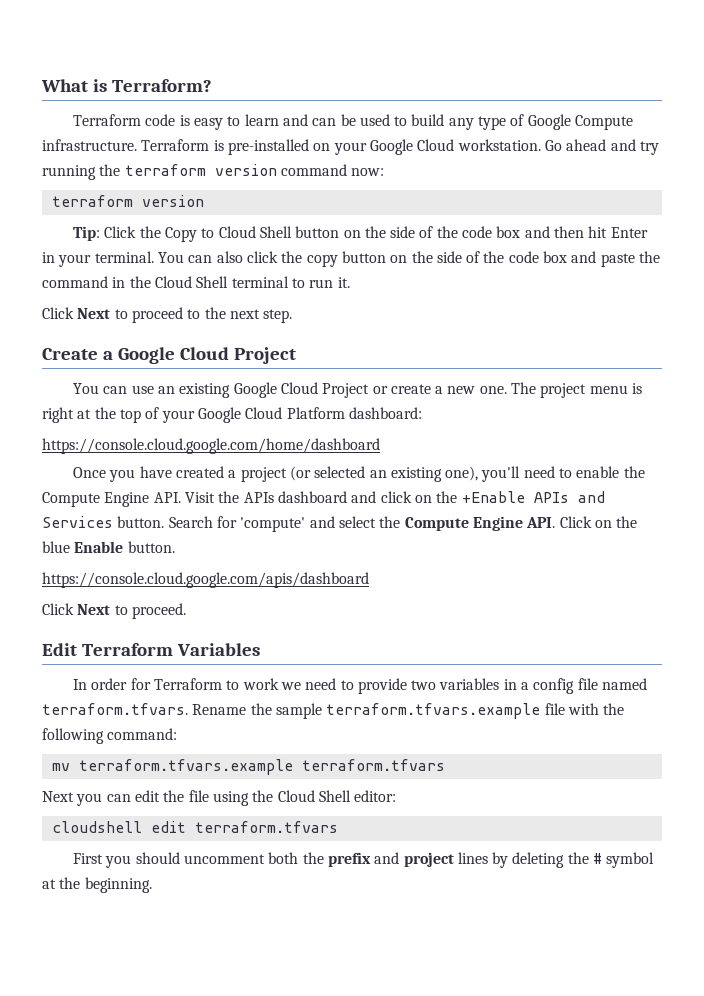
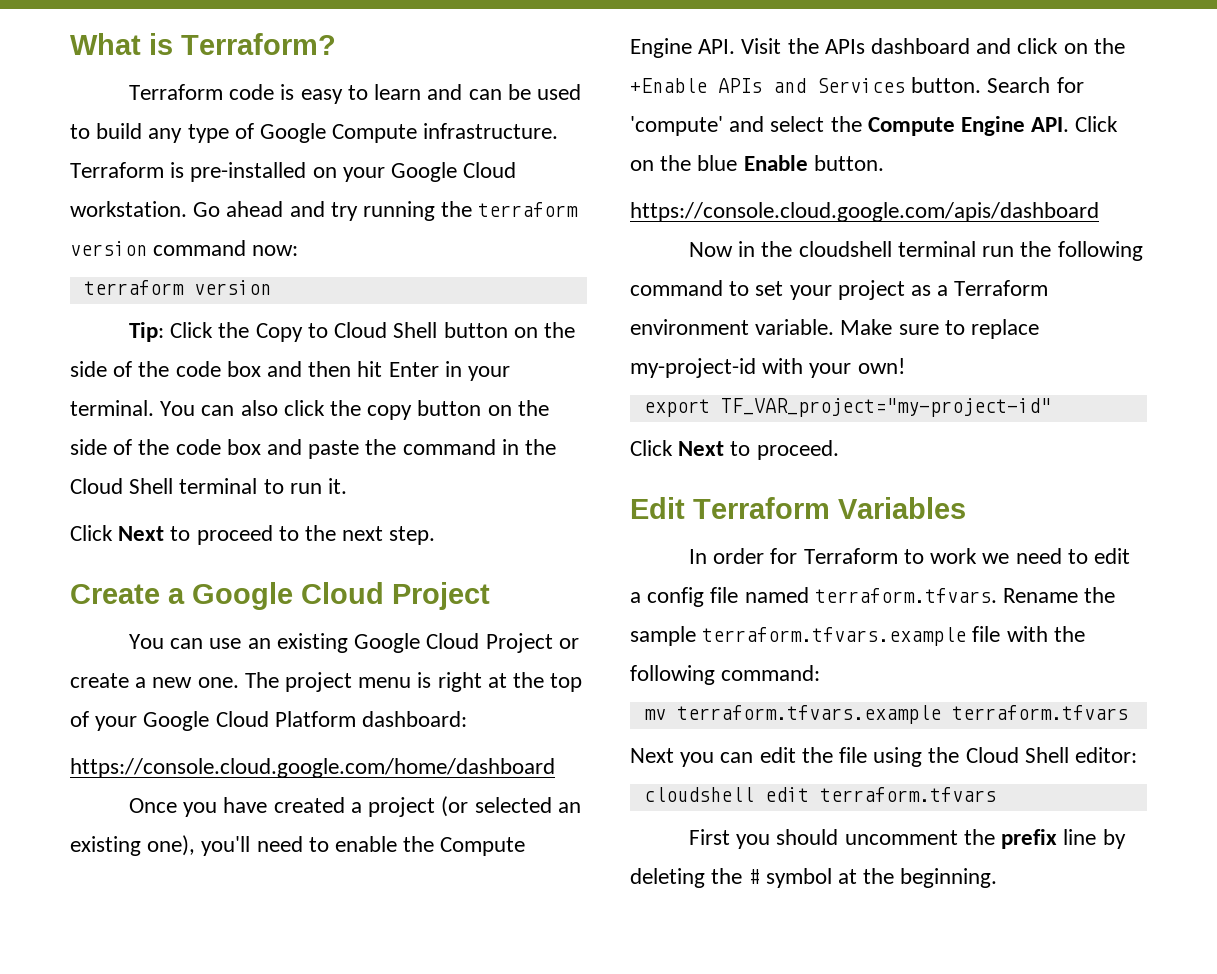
(369, 580) none -> [689,241,1143,261] [630,280,1049,300] [630,319,1040,339] [630,358,905,378] [643,398,1051,417] // Now in the cloudshell terminal run the following command to set your project as a Terraform environment variable. Make sure to replace my-project-id with your own! // export TF_VAR_project="my-project-id"
[357,678,517,694] provide two variables in -> [1093,548,1130,564] edit
[268,852,299,864] both -> (958, 837) none
[374,852,488,867] and project lines -> [1063,829,1097,845] line

